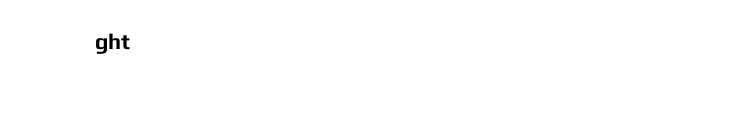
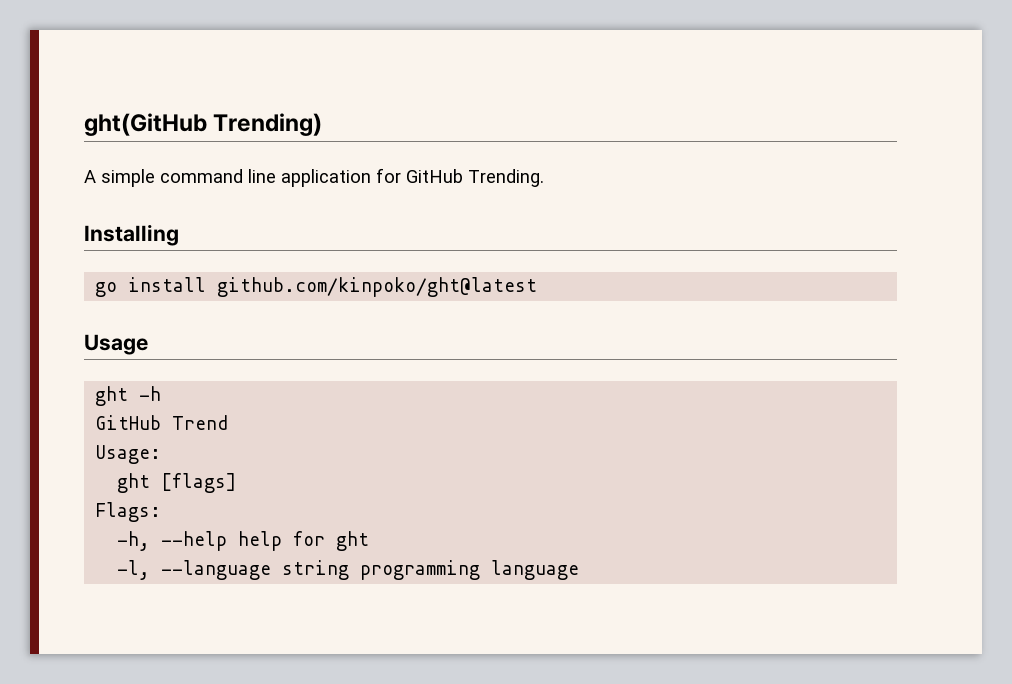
[95,33,130,54] ght -> [84,113,323,136] [84,168,544,187] [84,224,179,246] [95,277,538,297] [84,334,148,355] [95,386,162,406] [95,415,229,430] [95,445,162,464] [117,473,237,493] [95,502,162,522] [117,531,370,551] [117,560,580,580] ght(GitHub Trending) // A simple command line application for GitHub Trending. // Installing // go install github.com/kinpoko/ght@latest // Usage // ght -h // GitHub Trend // Usage: // ght [flags] // Flags: // -h, --help help for ght // -l, --language string programming language

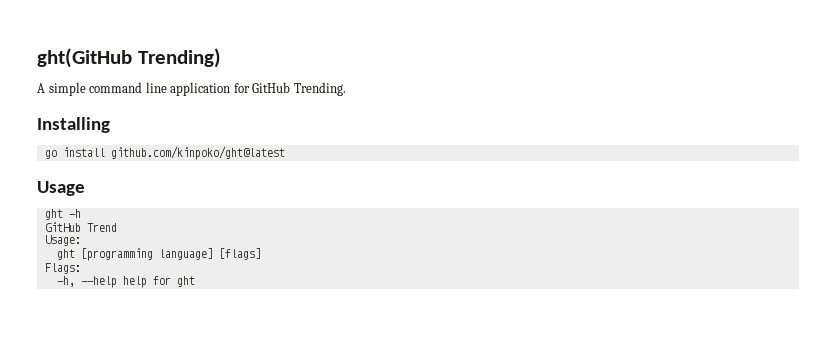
(151, 483) none -> [80,248,213,261] [programming language]
[117,560,580,580] // -l, --language string programming language -> (195, 281) none

